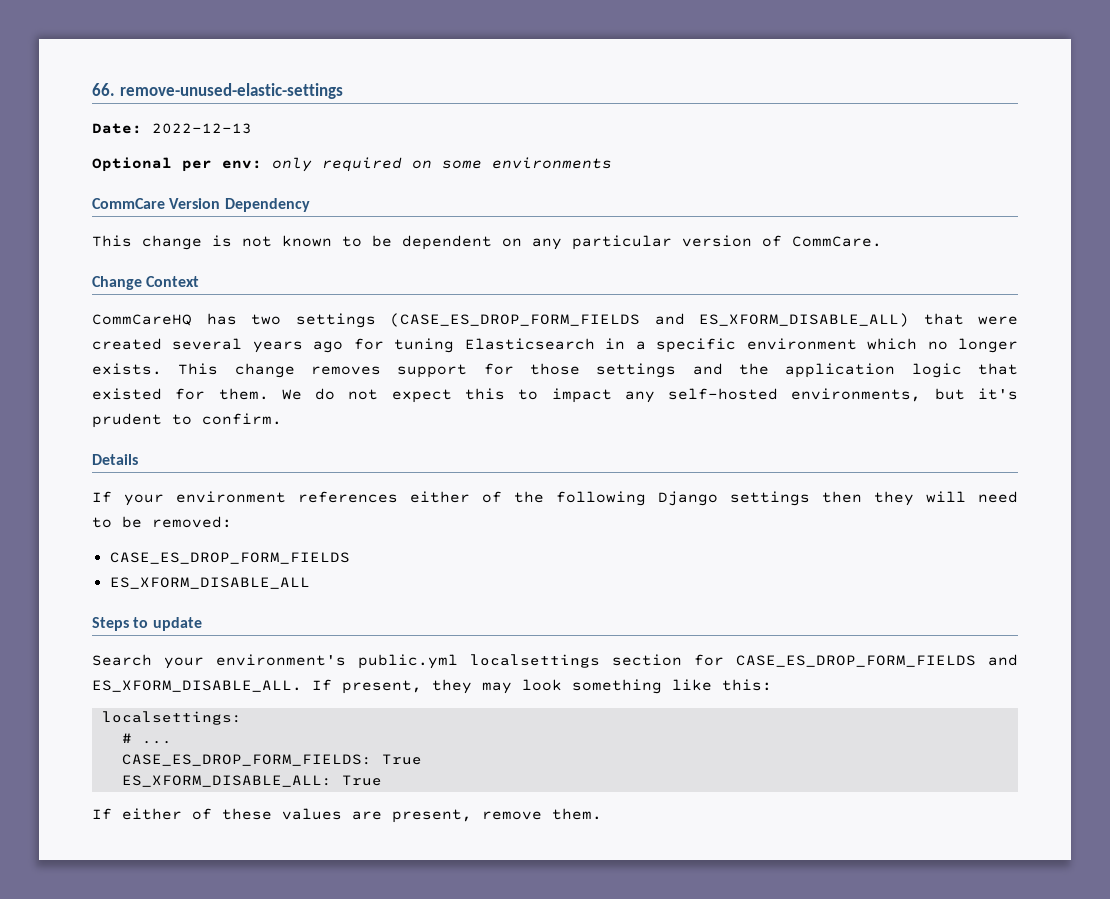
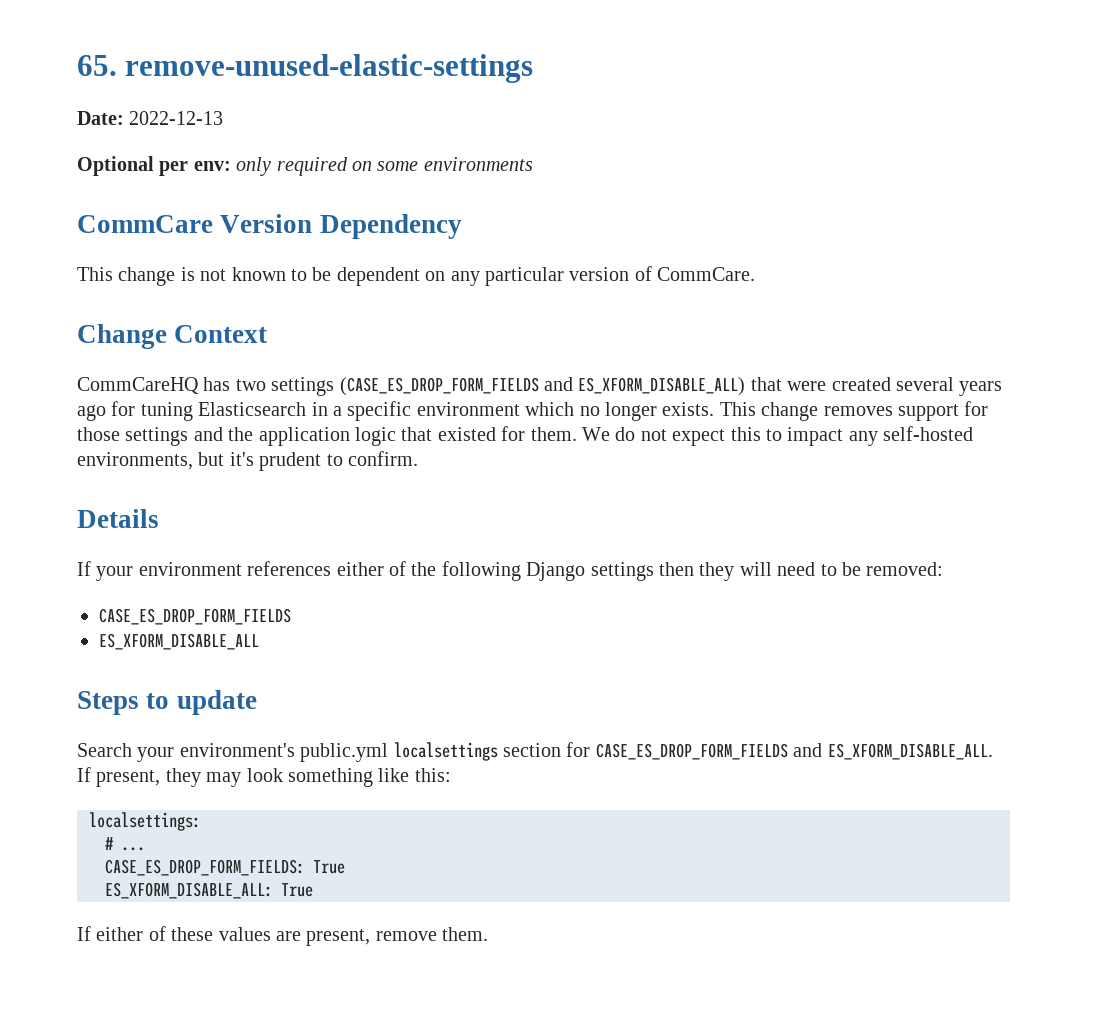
[92,83,115,96] 66. -> [77,55,117,76] 65.

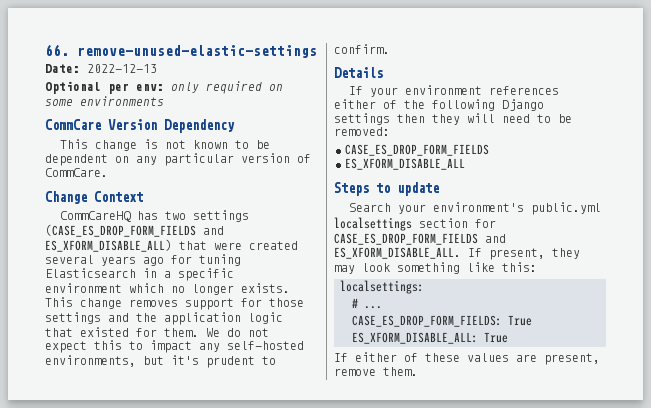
[77,55,117,76] 65. -> [45,44,69,56] 66.

